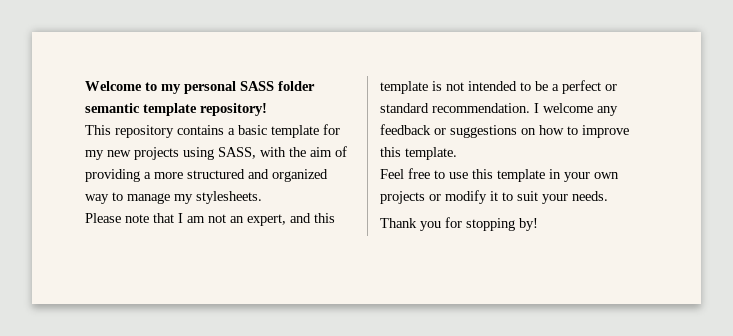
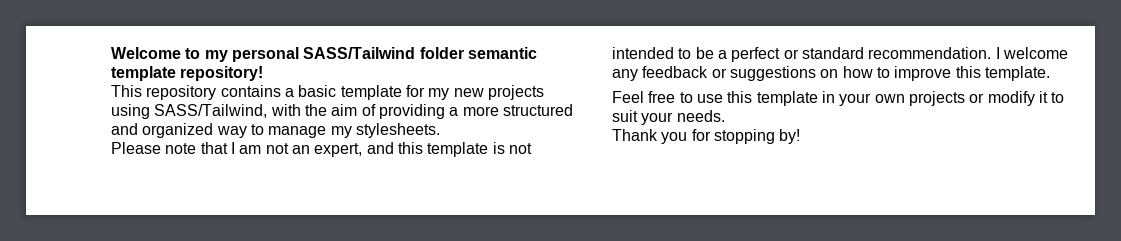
[240,81,274,91] SASS -> [303,47,416,59] SASS/Tailwind
[218,147,256,159] SASS, -> [154,104,268,118] SASS/Tailwind,

